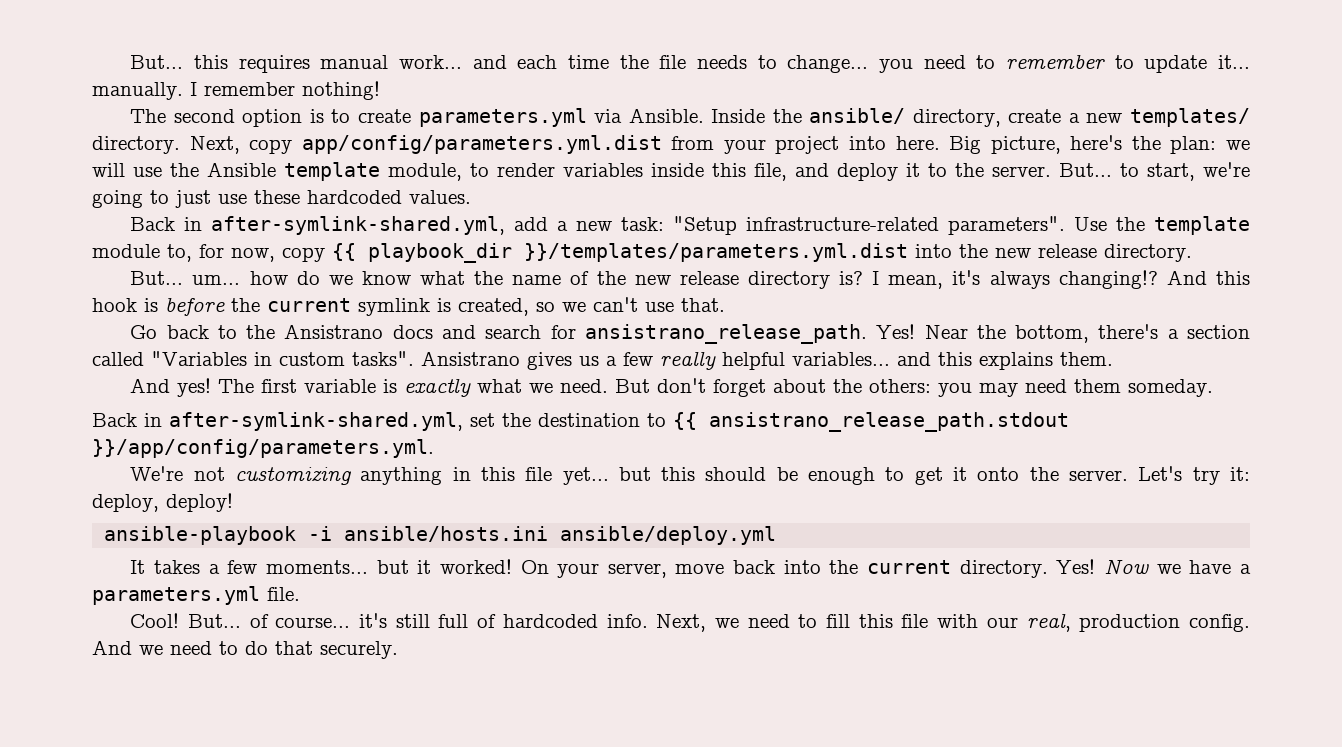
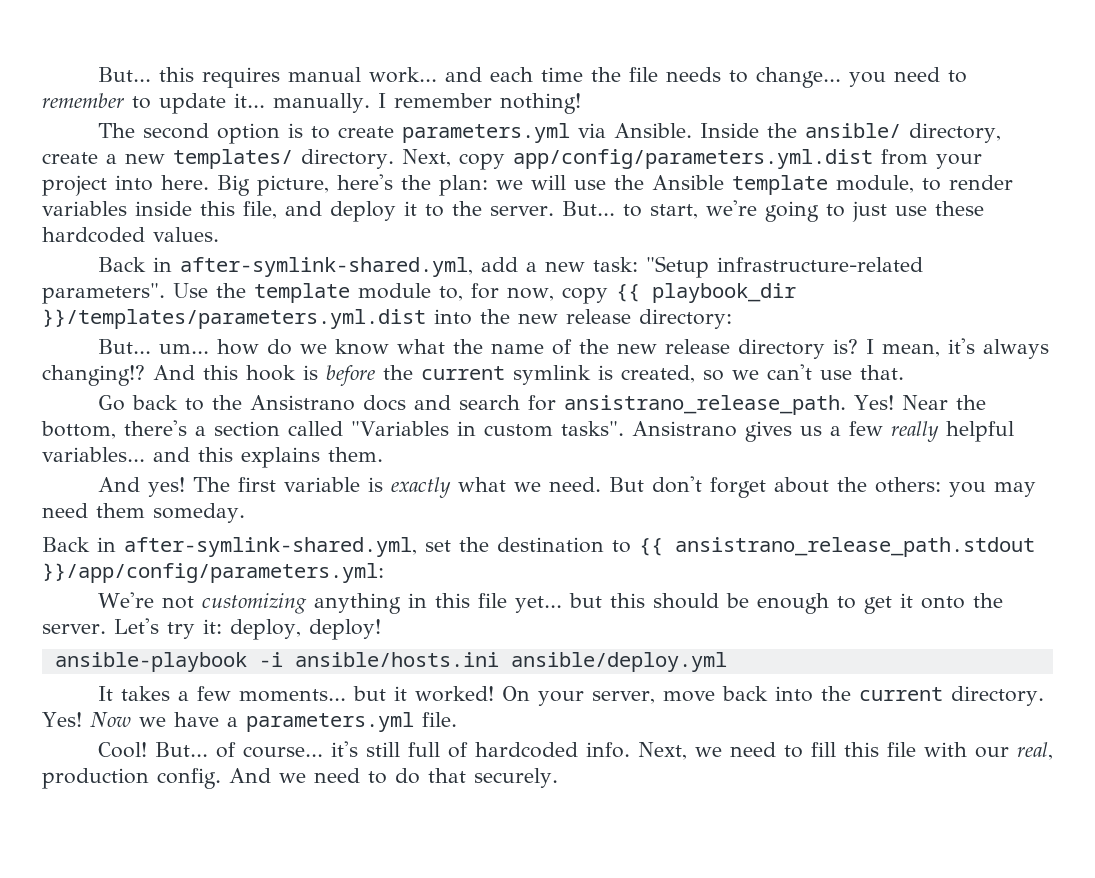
[1104,244,1192,262] directory. -> [639,309,732,329] directory:
[92,439,434,458] }}/app/config/parameters.yml. -> [42,563,384,583] }}/app/config/parameters.yml:

